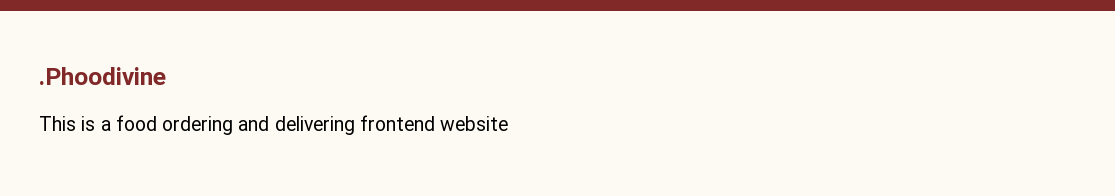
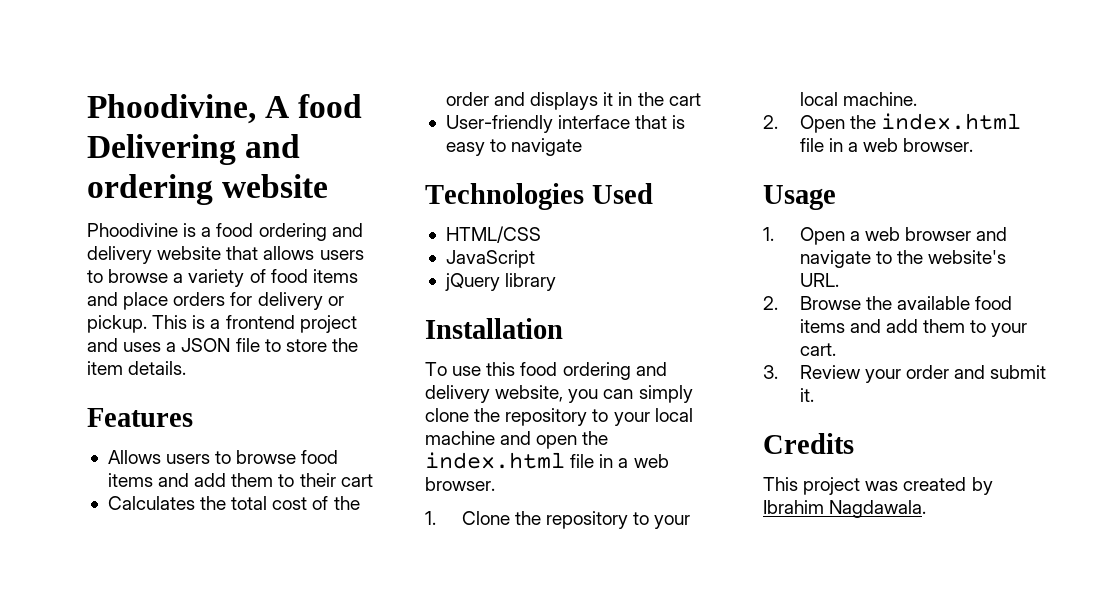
[39,67,166,85] [39,116,76,131] .Phoodivine // This -> [87,94,363,124] [87,134,301,165] [87,174,329,205] [87,223,178,237] Phoodivine, A food Delivering and ordering website // Phoodivine
[274,115,509,135] delivering frontend website -> [87,246,364,264] [87,269,358,287] [87,292,344,310] [87,315,357,333] [87,338,358,352] [87,361,187,375] [87,408,193,427] [107,450,339,464] [107,473,373,487] [107,496,360,510] [445,92,701,110] [445,115,686,133] [445,138,583,156] [425,183,653,210] [445,226,541,243] [445,250,535,268] [444,273,557,291] [425,318,563,339] [425,362,667,380] [425,385,693,403] [425,408,693,426] [425,431,609,449] [425,452,669,469] [425,477,495,491] [425,511,691,529] [799,92,917,106] [763,113,1021,133] [799,138,974,152] [763,185,836,210] [763,227,1008,245] [799,250,1007,268] [799,273,839,287] [763,296,1013,310] [799,319,1028,337] [799,343,836,356] [763,365,1047,383] [799,388,814,402] [763,433,854,454] [763,477,993,495] [763,500,927,518] delivery website that allows users to browse a variety of food items and place orders for delivery or pickup. This is a frontend project and uses a JSON file to store the item details. // Features // Allows users to browse food items and add them to their cart // Calculates the total cost of the order and displays it in the cart // User-friendly interface that is easy to navigate // Technologies Used // HTML/CSS // JavaScript // jQuery library // Installation // To use this food ordering and delivery website, you can simply clone the repository to your local machine and open the index.html file in a web browser. // 1. Clone the repository to your local machine. // 2. Open the index.html file in a web browser. // Usage // 1. Open a web browser and navigate to the website's URL. // 2. Browse the available food items and add them to your cart. // 3. Review your order and submit it. // Credits // This project was created by Ibrahim Nagdawala.

